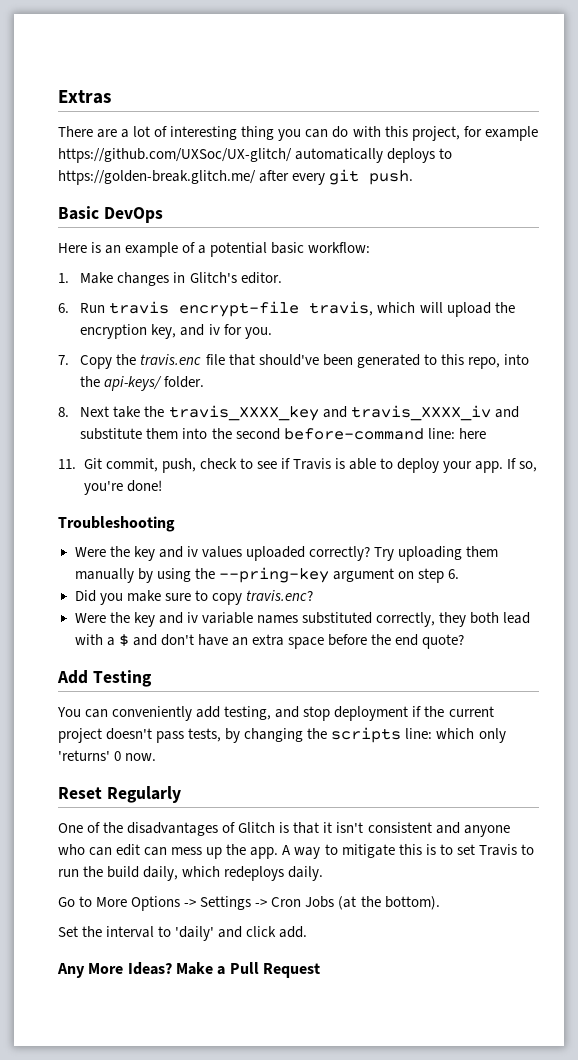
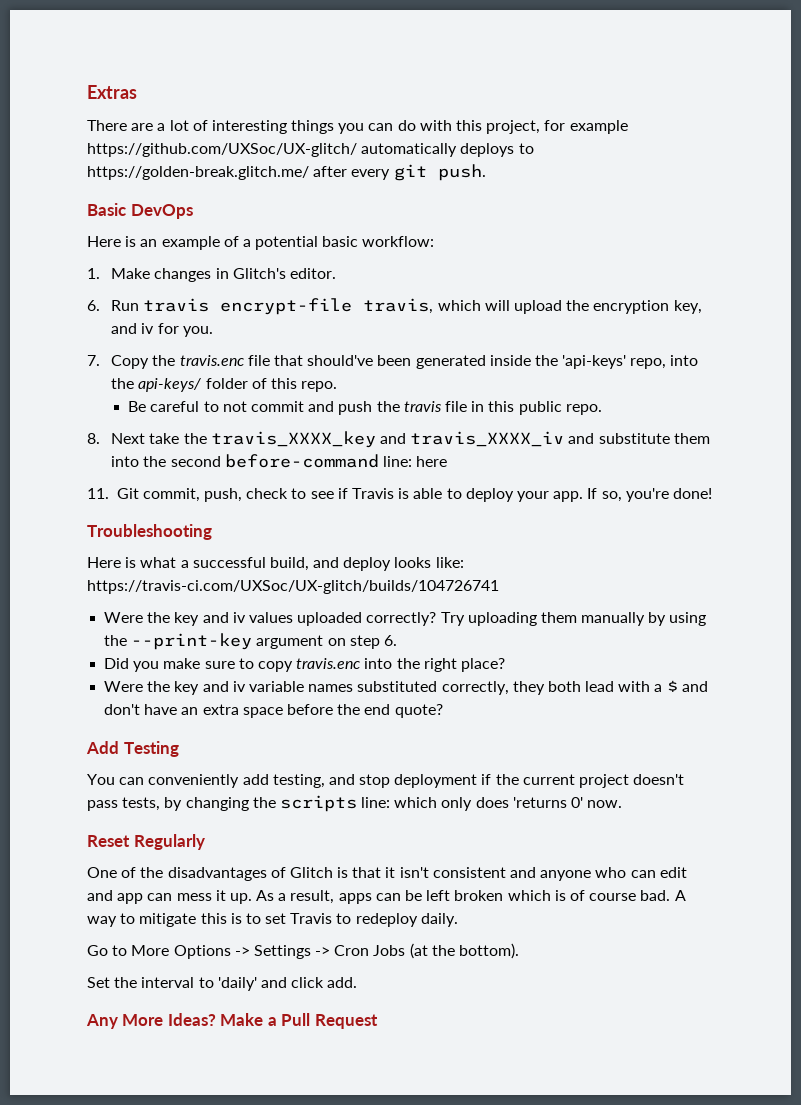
[241,126,275,140] thing -> [291,120,335,134] things
[423,354,464,365] to this -> [489,355,627,369] inside the 'api-keys'
[164,376,205,388] folder. -> [205,378,338,392] [128,401,602,415] folder of this repo. // Be careful to not commit and push the travis file in this public repo.
(175, 524) none -> [87,557,464,571] [87,580,499,594] // Here is what a successful build, and deploy looks like: https://travis-ci.com/UXSoc/UX-glitch/builds/104726741
[218,567,329,583] --pring-key -> [131,633,253,650] --print-key
[245,590,313,601] travis.enc? -> [296,658,505,672] travis.enc into the right place?
[58,750,122,761] 'returns' 0 -> [475,797,584,808] does 'returns 0'
[144,844,279,859] can mess up the app. -> [87,890,671,904] and app can mess it up. As a result, apps can be left broken which is of course bad.
[58,866,285,881] run the build daily, which redeploys -> [355,913,418,927] redeploy

